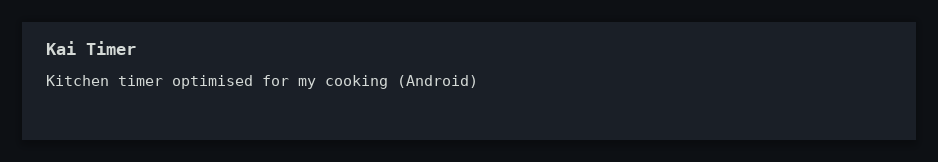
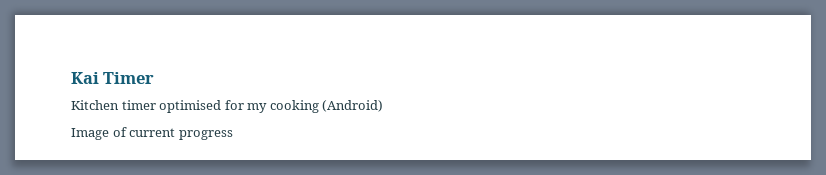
(478, 81) none -> [71,127,233,140] // Image of current progress

